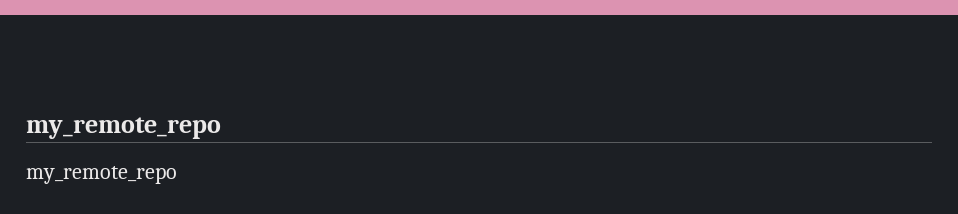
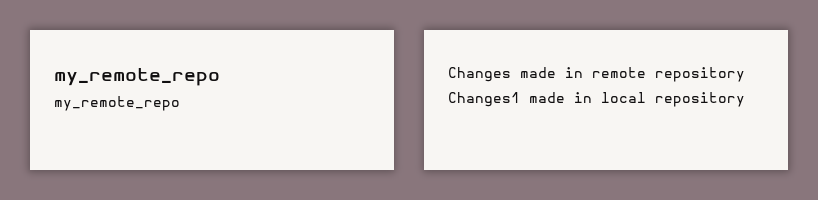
(177, 175) none -> [448,67,745,82] [448,92,745,107] // Changes made in remote repository // Changes1 made in local repository

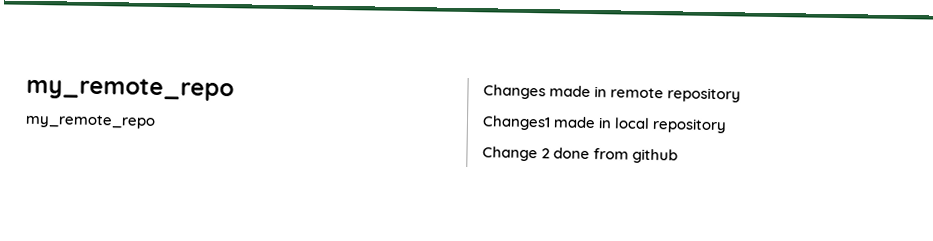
(745, 99) none -> [482,146,679,164] // Change 2 done from github

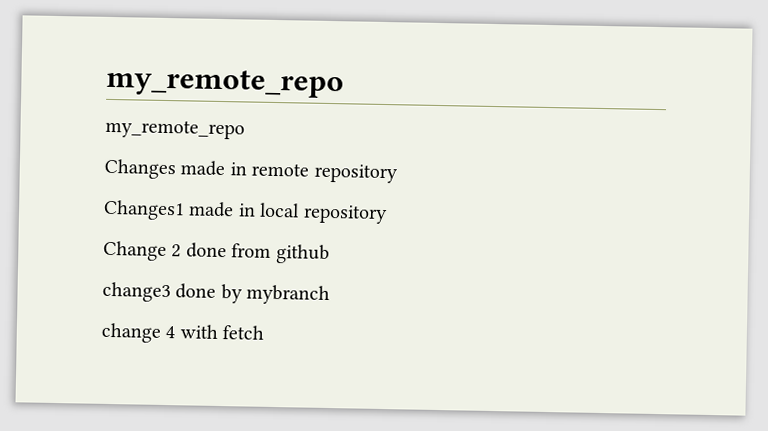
(679, 156) none -> [102,281,331,306] [101,322,265,343] // change3 done by mybranch // change 4 with fetch

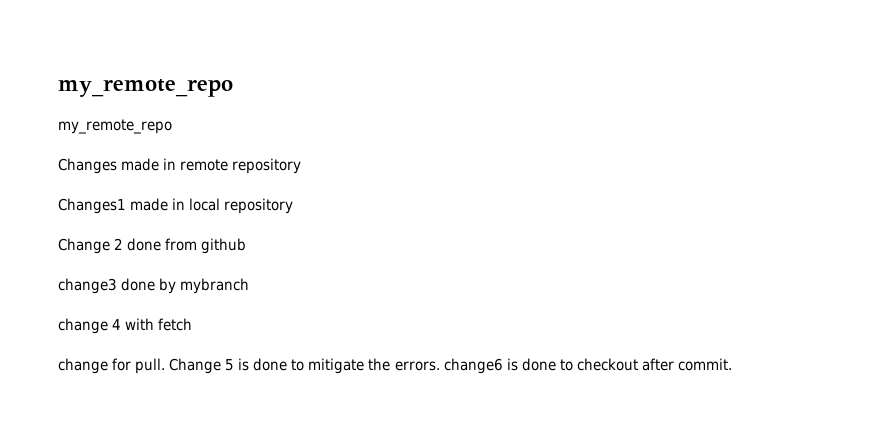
(265, 332) none -> [58,358,732,374] // change for pull. Change 5 is done to mitigate the errors. change6 is done to checkout after commit.

